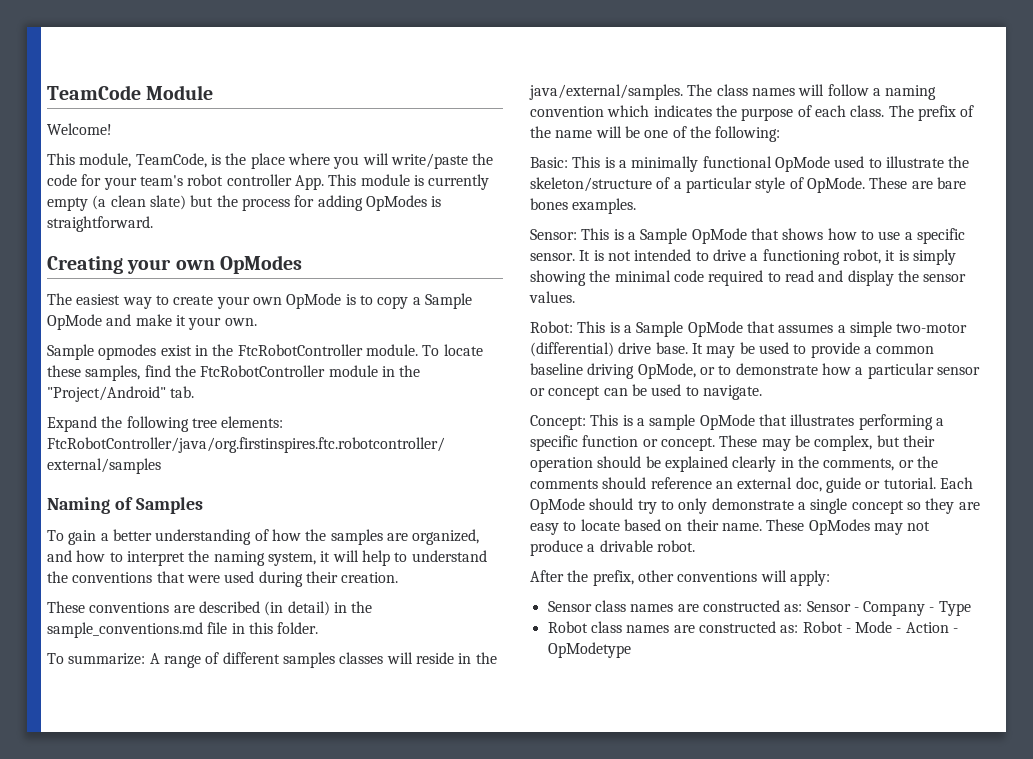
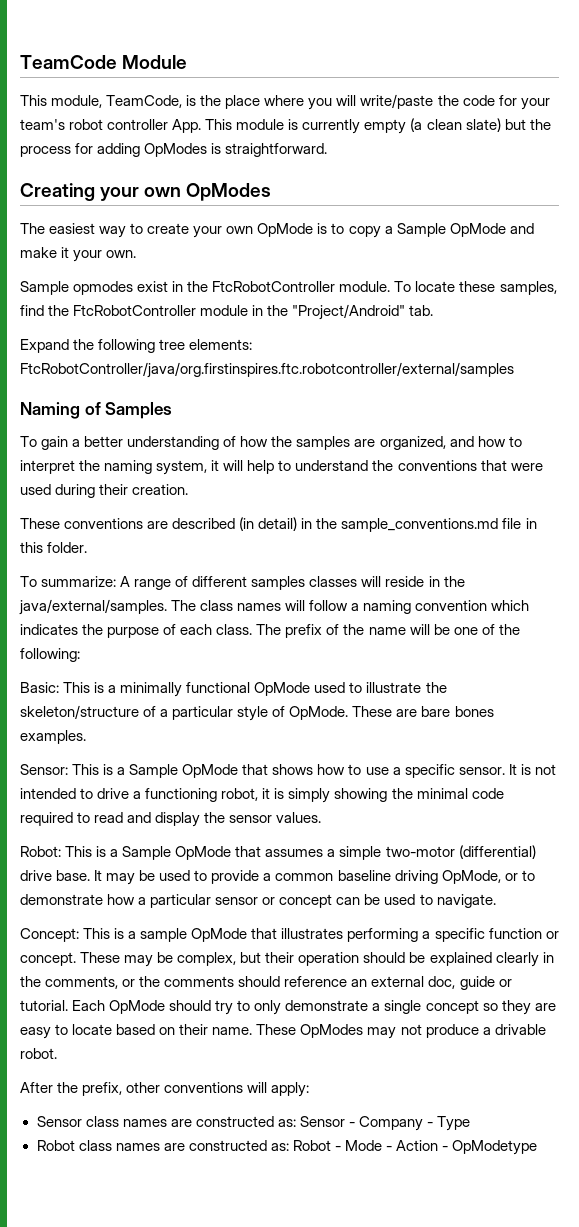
[47,123,112,135] // Welcome! -> (188, 62) none

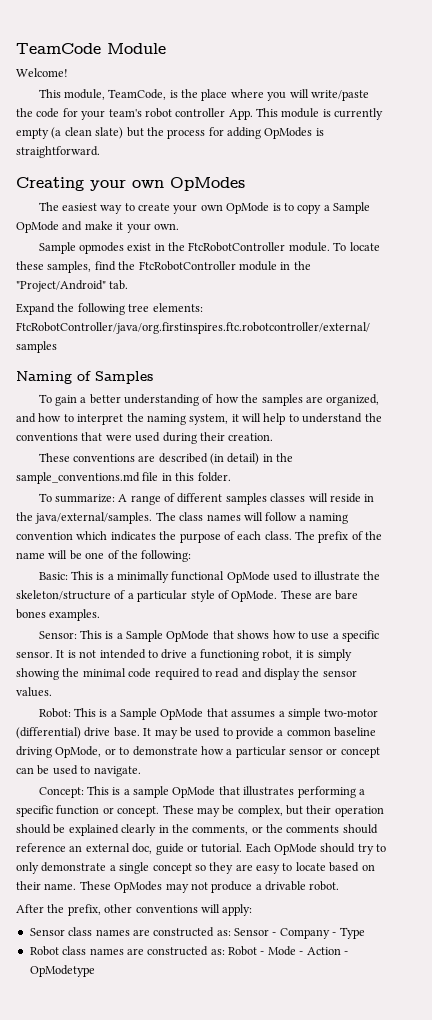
(188, 62) none -> [16,68,68,77] // Welcome!

